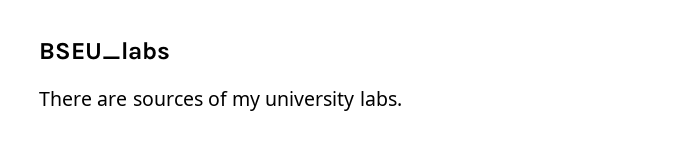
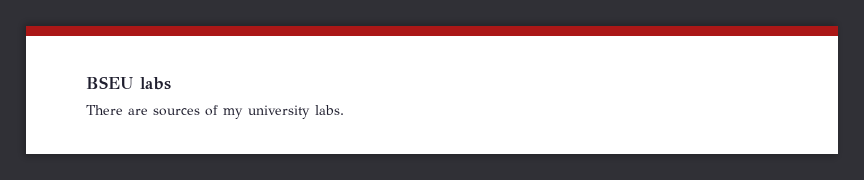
[39,42,170,60] BSEU_labs -> [86,76,171,90] BSEU labs

